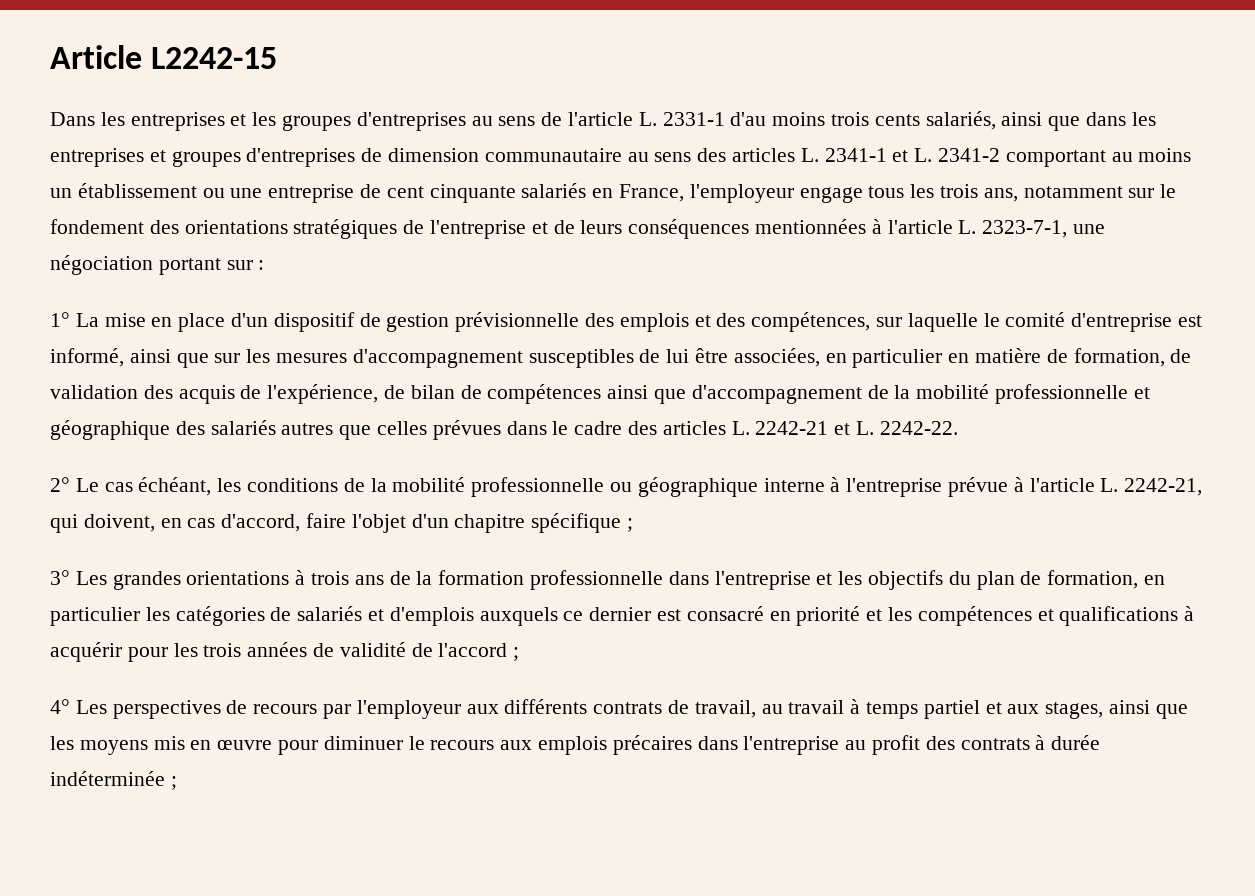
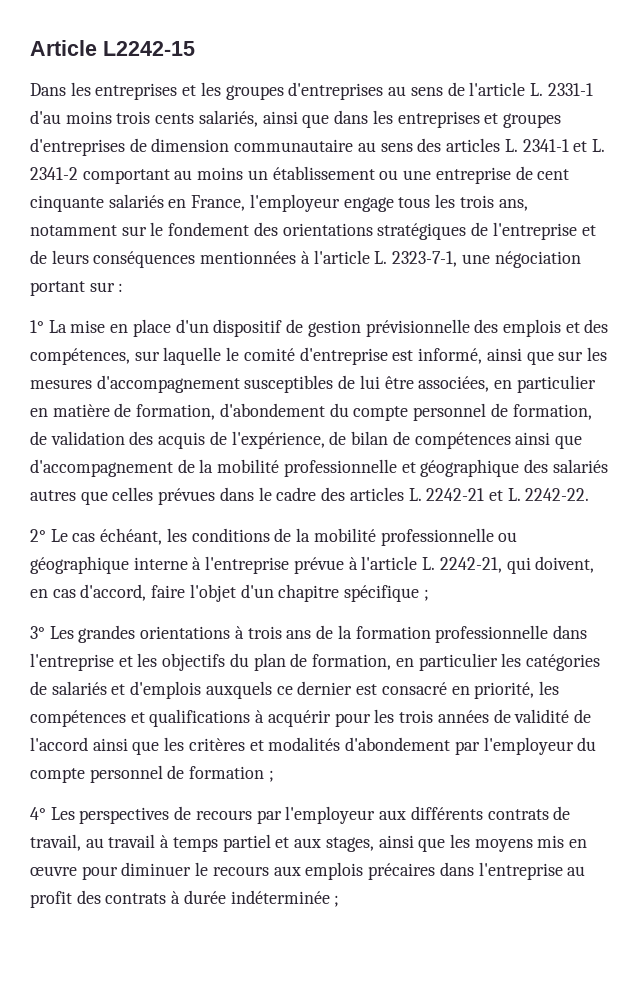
(1165, 357) none -> [219,403,592,421] d'abondement du compte personnel de formation,
[796,606,883,626] priorité et -> [474,682,535,699] priorité,
(508, 650) none -> [92,737,597,755] [30,765,265,783] ainsi que les critères et modalités d'abondement par l'employeur du compte personnel de formation

